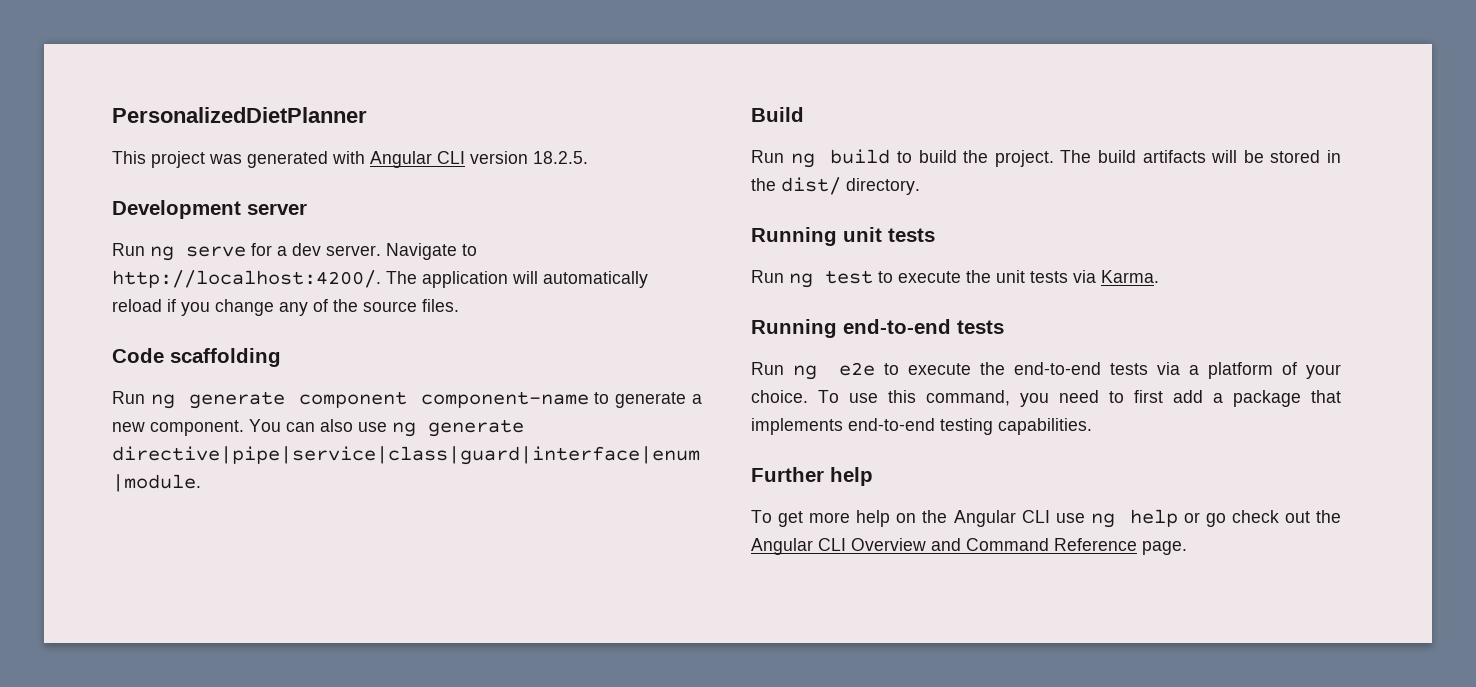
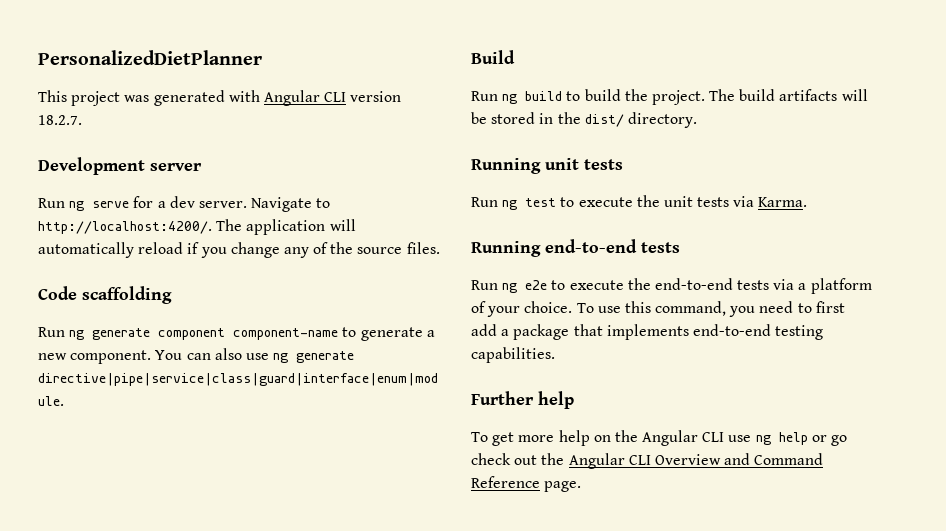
[533,151,588,164] 18.2.5. -> [38,115,82,125] 18.2.7.

